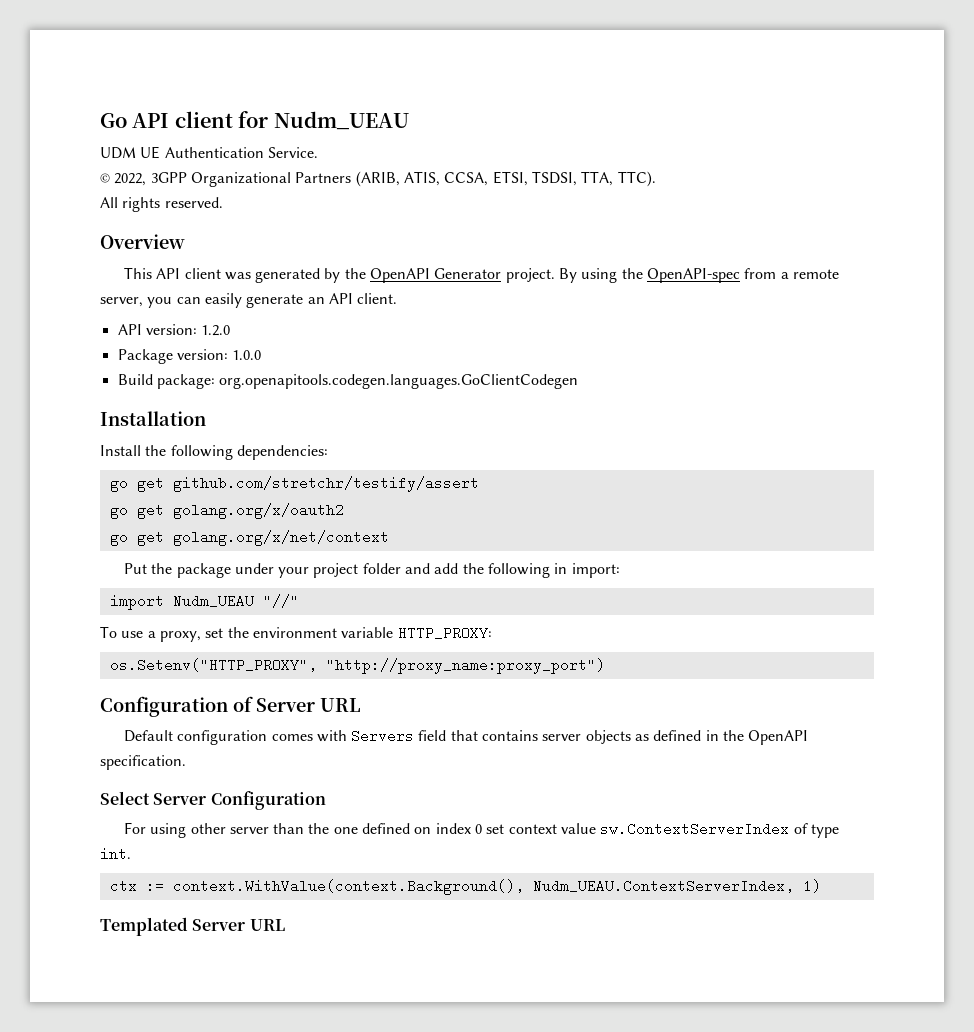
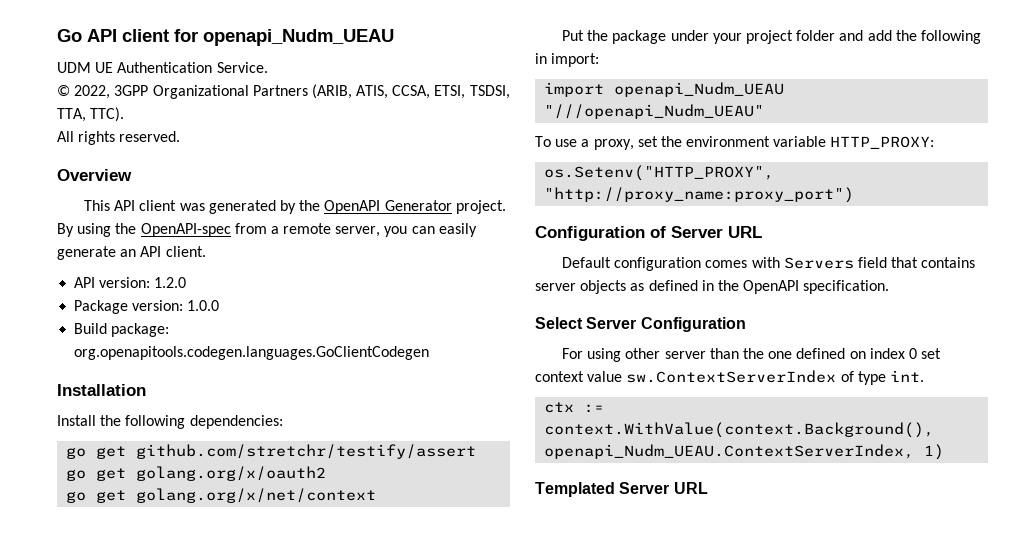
[273,111,409,130] Nudm_UEAU -> [203,29,394,46] openapi_Nudm_UEAU
[172,594,299,608] Nudm_UEAU "//" -> [614,82,785,97] [544,104,765,119] openapi_Nudm_UEAU "///openapi_Nudm_UEAU"
[532,879,794,893] Nudm_UEAU.ContextServerIndex, -> [544,444,915,459] openapi_Nudm_UEAU.ContextServerIndex,

